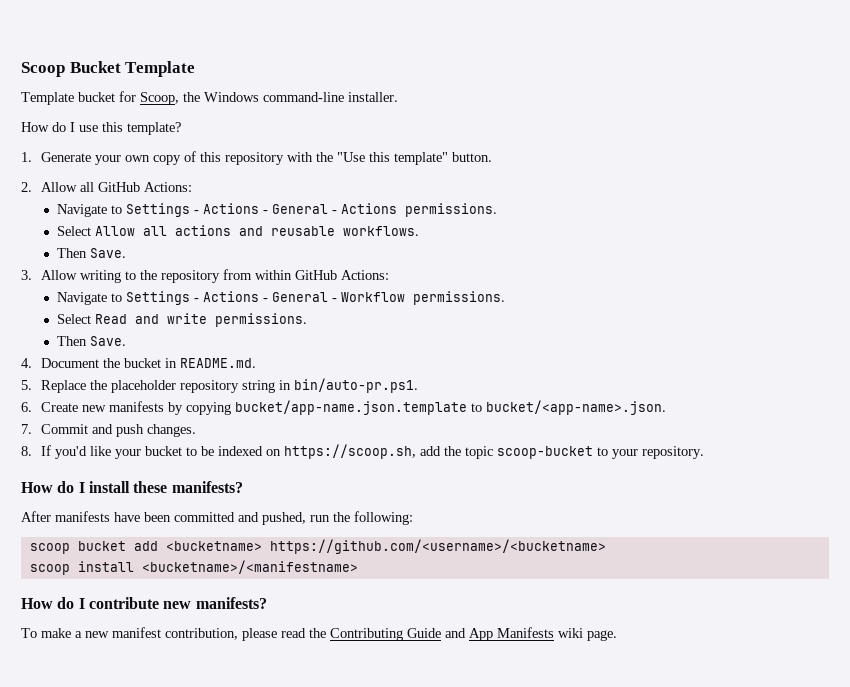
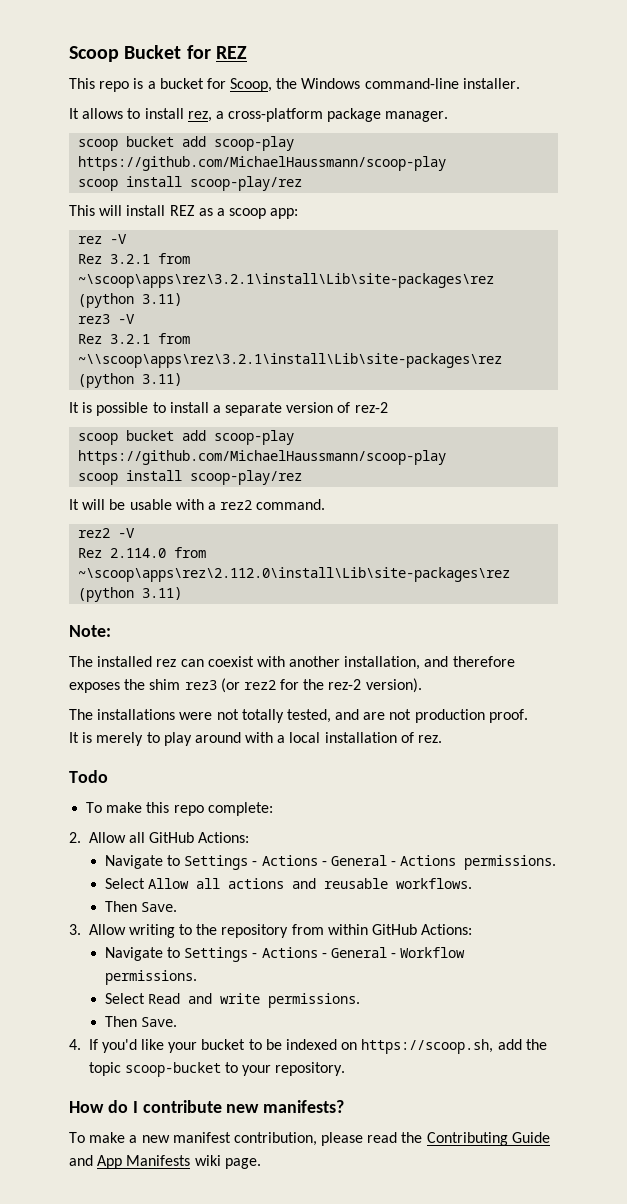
[125,61,196,77] [21,92,74,105] Template // Template -> [186,45,247,59] [69,78,156,92] for REZ // This repo is a
[21,122,181,135] [21,151,492,165] How do I use this template? // 1. Generate your own copy of this repository with the "Use this template" button. -> [69,108,449,122] [78,136,295,151] [78,156,447,171] [78,176,303,191] [69,205,299,219] [78,234,128,244] [78,253,191,264] [78,273,495,288] [78,293,183,308] [78,314,136,324] [78,333,191,344] [78,353,503,368] [78,373,183,388] [69,402,388,416] [78,430,295,445] [78,450,447,465] [78,470,303,485] [69,499,326,510] [78,528,136,538] [78,547,207,558] [78,567,511,582] [78,587,183,602] [69,625,111,637] [69,656,515,670] [69,678,422,693] [69,709,528,723] [69,732,443,746] [69,770,108,783] [86,802,273,816] It allows to install rez, a cross-platform package manager. // scoop bucket add scoop-play https://github.com/MichaelHaussmann/scoop-play // scoop install scoop-play/rez // This will install REZ as a scoop app: // rez -V // Rez 3.2.1 from ~\scoop\apps\rez\3.2.1\install\Lib\site-packages\rez (python 3.11) // rez3 -V // Rez 3.2.1 from ~\\scoop\apps\rez\3.2.1\install\Lib\site-packages\rez (python 3.11) // It is possible to install a separate version of rez-2 // scoop bucket add scoop-play https://github.com/MichaelHaussmann/scoop-play // scoop install scoop-play/rez // It will be usable with a rez2 command. // rez2 -V // Rez 2.114.0 from ~\scoop\apps\rez\2.112.0\install\Lib\site-packages\rez (python 3.11) // Note: // The installed rez can coexist with another installation, and therefore exposes the shim rez3 (or rez2 for the rez-2 version). // The installations were not totally tested, and are not production proof. // It is merely to play around with a local installation of rez. // Todo // To make this repo complete:
[40,358,256,368] [21,378,418,393] [21,400,666,415] [21,424,196,437] [21,446,32,456] Document the bucket in README.md. // 5. Replace the placeholder repository string in bin/auto-pr.ps1. // 6. Create new manifests by copying bucket/app-name.json.template to bucket/<app-name>.json. // 7. Commit and push changes. // 8. -> (81, 1044) none
[21,481,243,493] [21,511,413,525] [29,539,606,554] [29,560,358,575] // How do I install these manifests? // After manifests have been committed and pushed, run the following: // scoop bucket add <bucketname> https://github.com/<username>/<bucketname> // scoop install <bucketname>/<manifestname> -> (346, 1069) none

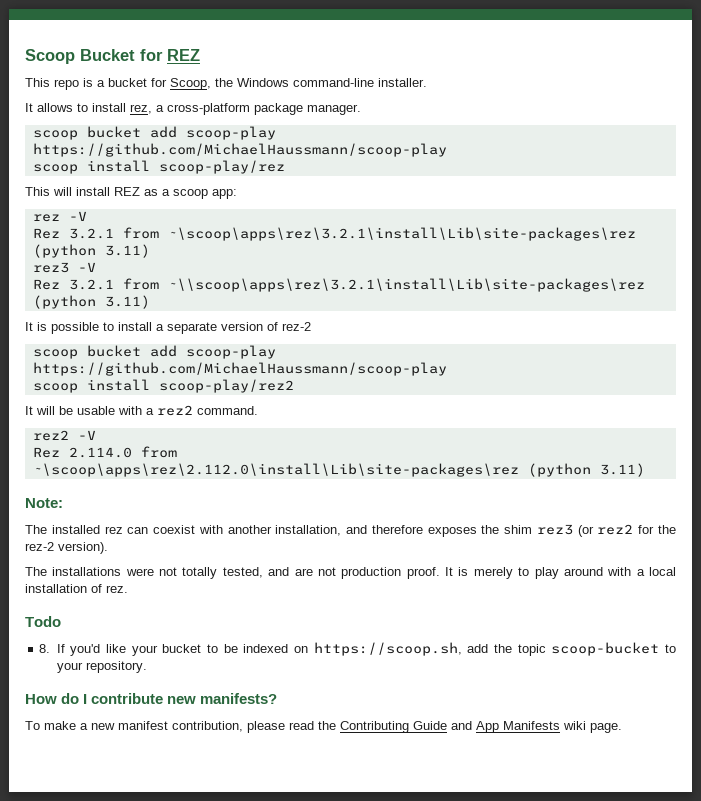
[190,470,303,485] scoop-play/rez -> [158,379,294,393] scoop-play/rez2
(528, 716) // -> (440, 573) none
[86,802,273,816] [69,832,250,843] [104,855,557,870] [104,878,472,889] [104,901,177,912] [69,924,473,938] [104,947,466,962] [104,970,197,985] [104,993,360,1008] [104,1016,177,1027] [69,1039,81,1050] To make this repo complete: // 2. Allow all GitHub Actions: // Navigate to Settings - Actions - General - Actions permissions. // Select Allow all actions and reusable workflows. // Then Save. // 3. Allow writing to the repository from within GitHub Actions: // Navigate to Settings - Actions - General - Workflow permissions. // Select Read and write permissions. // Then Save. // 4. -> [39,644,51,653] 8.

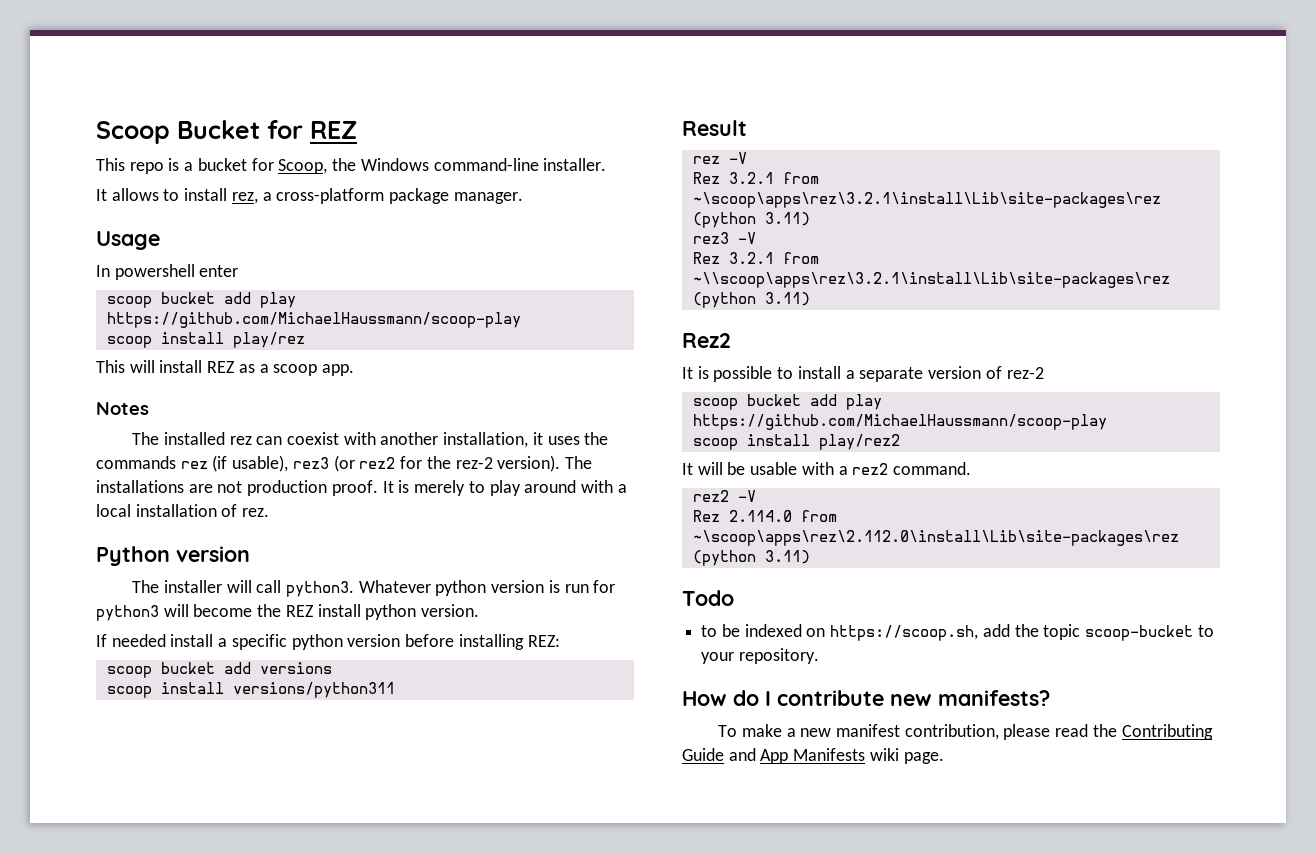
[32,126,276,140] [32,143,447,157] [32,160,285,174] // scoop bucket add scoop-play https://github.com/MichaelHaussmann/scoop-play // scoop install scoop-play/rez -> [96,231,160,250] [96,264,239,280] [106,292,296,308] [106,312,521,328] [106,332,305,348] // Usage // In powershell enter // scoop bucket add play https://github.com/MichaelHaussmann/scoop-play // scoop install play/rez
[212,189,237,199] app: -> [322,364,355,376] [96,402,149,415] [132,432,609,448] [96,455,592,472] [96,480,627,496] [96,504,270,517] [96,546,250,566] [132,580,616,597] [96,604,480,621] [96,634,560,650] [106,662,332,678] [106,682,395,698] [682,120,747,136] app. // Notes // The installed rez can coexist with another installation, it uses the commands rez (if usable), rez3 (or rez2 for the rez-2 version). The installations are not production proof. It is merely to play around with a local installation of rez. // Python version // The installer will call python3. Whatever python version is run for python3 will become the REZ install python version. // If needed install a specific python version before installing REZ: // scoop bucket add versions // scoop install versions/python311 // Result
(150, 302) none -> [682,333,731,348] // Rez2
[185,345,276,359] [32,362,447,376] [32,379,294,393] scoop-play https://github.com/MichaelHaussmann/scoop-play // scoop install scoop-play/rez2 -> [845,394,882,410] [692,414,1107,430] [692,434,900,450] play https://github.com/MichaelHaussmann/scoop-play // scoop install play/rez2
[25,498,63,508] [25,524,676,537] [25,542,108,554] [25,567,676,579] [25,584,128,593] [25,616,61,627] [39,644,202,656] Note: // The installed rez can coexist with another installation, and therefore exposes the shim rez3 (or rez2 for the rez-2 version). // The installations were not totally tested, and are not production proof. It is merely to play around with a local installation of rez. // Todo // 8. If you'd like your bucket -> [682,590,734,606] Todo //

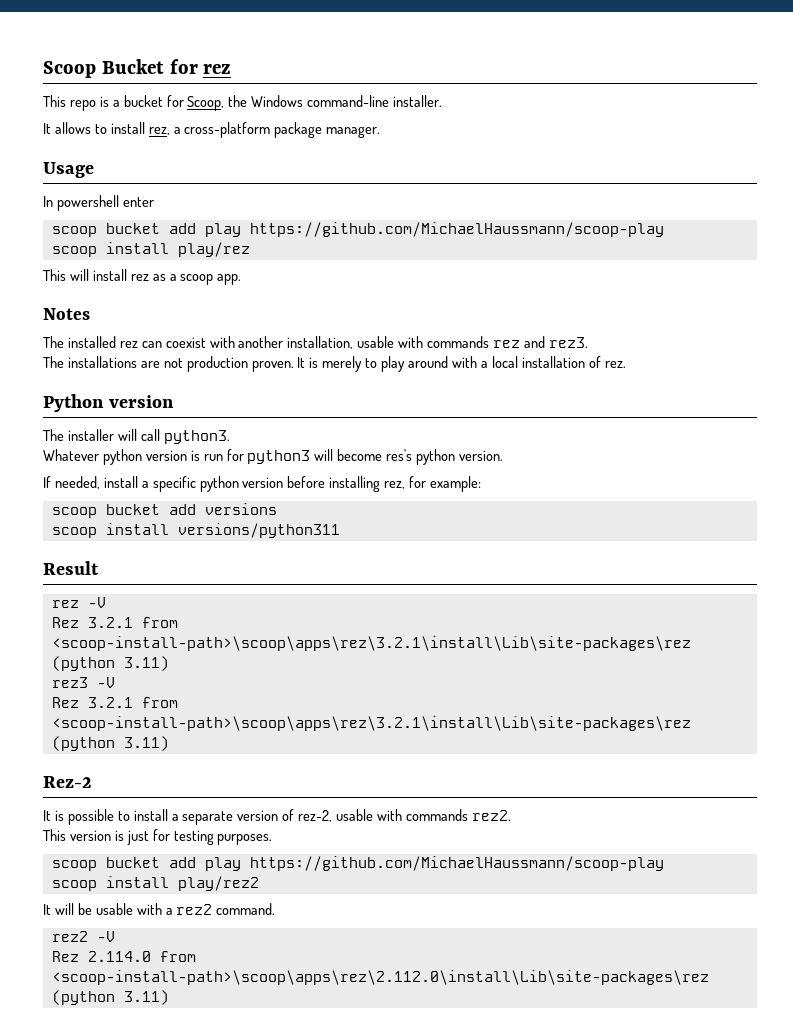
[310,121,357,139] REZ -> [203,64,232,74] rez
[207,361,235,373] REZ -> [130,274,149,281] rez
[532,432,609,445] [96,455,561,472] it uses the commands rez (if usable), rez3 (or rez2 for the rez-2 version). -> [357,336,588,348] usable with commands rez and rez3. //
[331,480,378,496] proof. -> [251,361,294,372] proven.
(354, 589) none -> (230, 437) //
[257,604,361,617] the REZ install -> [386,449,413,461] res's
[111,634,166,647] needed -> [54,476,100,489] needed,
[527,635,560,647] REZ: -> [384,476,482,492] rez, for example:
[692,192,1161,208] ~\scoop\apps\rez\3.2.1\install\Lib\site-packages\rez -> [51,636,691,651] <scoop-install-path>\scoop\apps\rez\3.2.1\install\Lib\site-packages\rez
[692,272,1170,288] [692,292,810,308] [682,333,731,348] ~\\scoop\apps\rez\3.2.1\install\Lib\site-packages\rez (python 3.11) // Rez2 -> [51,716,691,731] [51,736,169,751] [43,776,92,788] <scoop-install-path>\scoop\apps\rez\3.2.1\install\Lib\site-packages\rez (python 3.11) // Rez-2
[1006,367,1044,379] rez-2 -> [298,809,511,822] [43,829,273,845] rez-2, usable with commands rez2. // This version is just for testing purposes.
[692,530,1179,546] [692,550,810,566] [682,590,734,606] [701,624,1214,641] [701,648,819,664] [682,690,1050,706] [718,724,1213,740] [682,748,944,764] ~\scoop\apps\rez\2.112.0\install\Lib\site-packages\rez (python 3.11) // Todo // to be indexed on https://scoop.sh, add the topic scoop-bucket to your repository. // How do I contribute new manifests? // To make a new manifest contribution, please read the Contributing Guide and App Manifests wiki page. -> [51,970,709,985] [51,990,169,1005] <scoop-install-path>\scoop\apps\rez\2.112.0\install\Lib\site-packages\rez (python 3.11)

